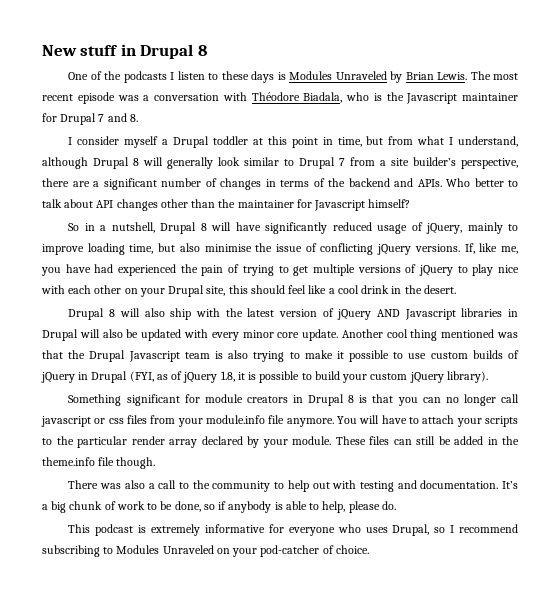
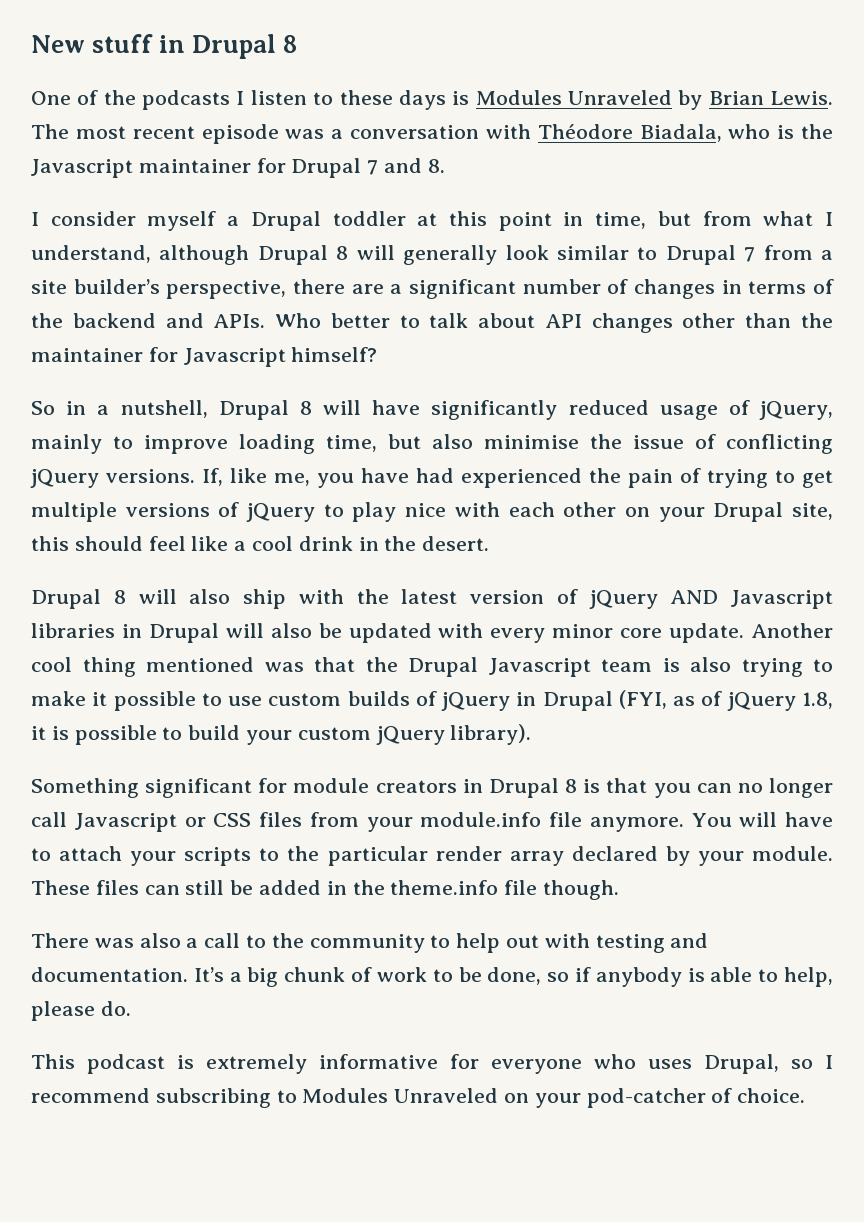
[41,416,124,427] javascript or css -> [74,813,252,832] Javascript or CSS

